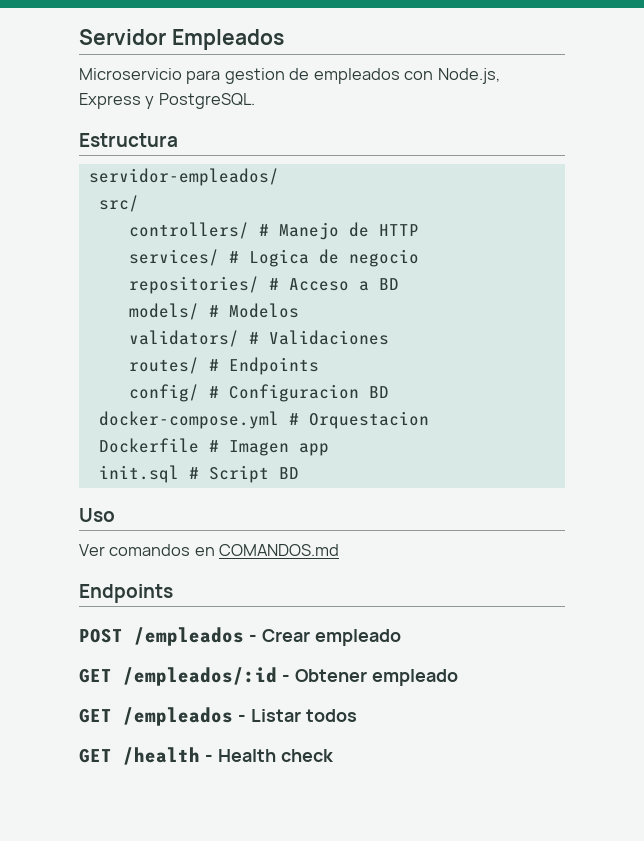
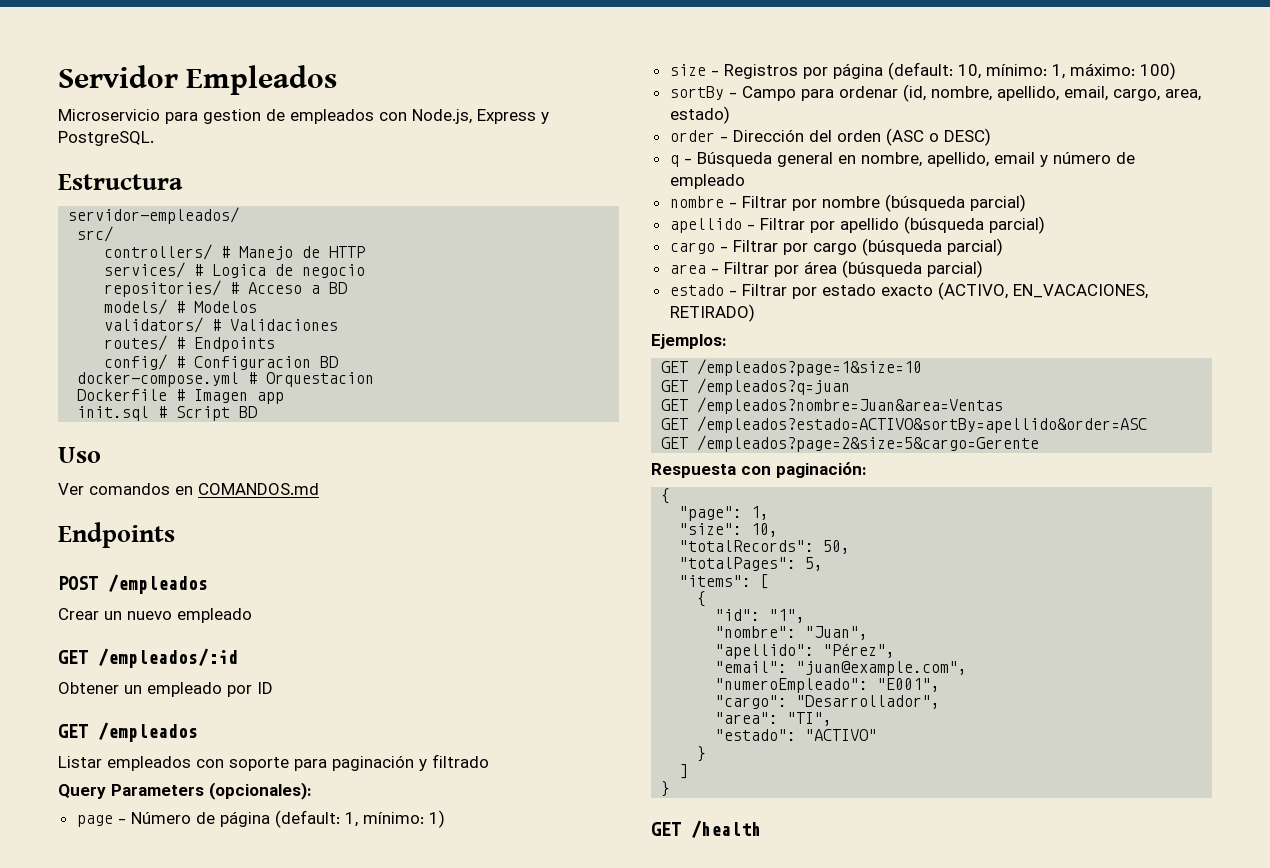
[248,629,310,642] - Crear -> [58,608,172,620] // Crear un nuevo
[281,669,458,686] - Obtener empleado -> [58,682,273,697] // Obtener un empleado por ID
[237,709,357,722] - Listar todos -> [58,754,489,771] [58,782,312,800] [76,810,445,828] [669,62,1176,80] [669,84,1201,102] [669,106,730,124] [669,128,991,146] [669,152,1135,167] [669,174,745,189] [669,194,1026,212] [669,216,1045,234] [669,238,1003,256] [669,260,983,278] [669,282,1148,300] [669,304,755,322] [651,334,727,349] [661,359,923,376] [661,378,851,395] [661,397,1004,414] [661,416,1148,433] [661,435,1040,452] [651,462,867,478] [661,488,671,504] [679,506,770,521] [679,523,779,537] [679,540,851,554] [679,557,824,571] [679,574,770,589] [697,591,707,607] [715,609,806,623] [715,626,869,640] [715,643,896,659] [715,661,968,676] [715,678,941,693] [715,695,941,709] [715,712,833,726] [715,729,878,741] [697,746,707,762] [679,764,689,779] [661,781,671,797] // Listar empleados con soporte para paginación y filtrado // Query Parameters (opcionales): // page - Número de página (default: 1, mínimo: 1) // size - Registros por página (default: 10, mínimo: 1, máximo: 100) // sortBy - Campo para ordenar (id, nombre, apellido, email, cargo, area, estado) // order - Dirección del orden (ASC o DESC) // q - Búsqueda general en nombre, apellido, email y número de empleado // nombre - Filtrar por nombre (búsqueda parcial) // apellido - Filtrar por apellido (búsqueda parcial) // cargo - Filtrar por cargo (búsqueda parcial) // area - Filtrar por área (búsqueda parcial) // estado - Filtrar por estado exacto (ACTIVO, EN_VACACIONES, RETIRADO) // Ejemplos: // GET /empleados?page=1&size=10 // GET /empleados?q=juan // GET /empleados?nombre=Juan&area=Ventas // GET /empleados?estado=ACTIVO&sortBy=apellido&order=ASC // GET /empleados?page=2&size=5&cargo=Gerente // Respuesta con paginación: // { // "page": 1, // "size": 10, // "totalRecords": 50, // "totalPages": 5, // "items": [ // { // "id": "1", // "nombre": "Juan", // "apellido": "Pérez", // "email": "juan@example.com", // "numeroEmpleado": "E001", // "cargo": "Desarrollador", // "area": "TI", // "estado": "ACTIVO" // } // ] // }
[204,749,334,762] - Health check -> (761, 829) none

